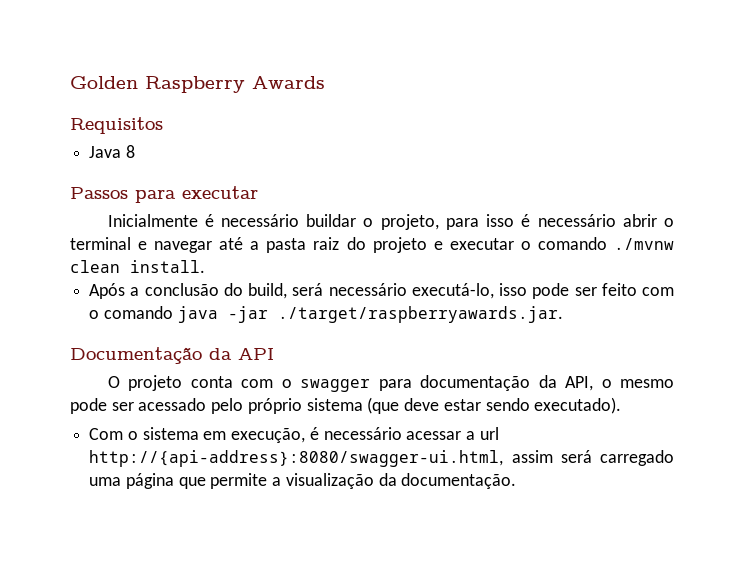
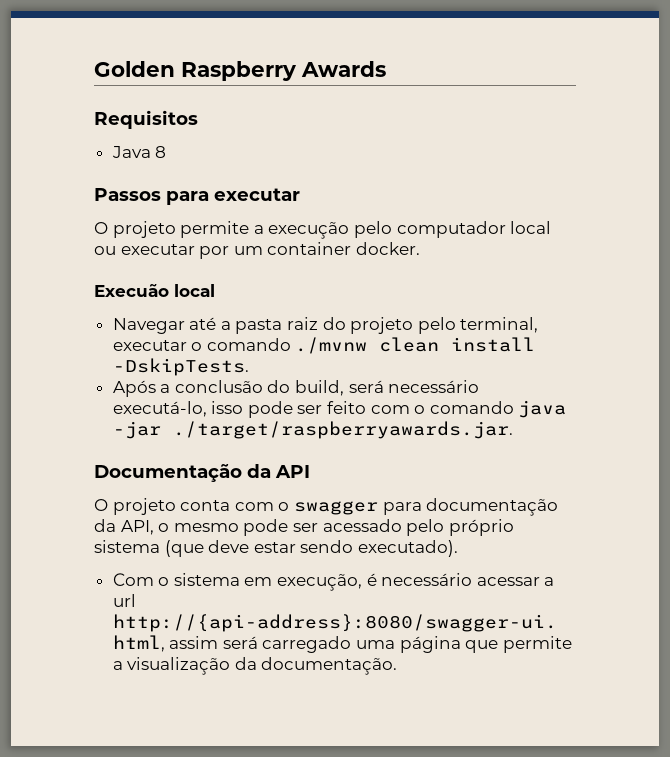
[107,214,675,230] [70,237,213,253] Inicialmente é necessário buildar o projeto, para isso é necessário abrir o terminal e navegar -> [94,221,552,239] [94,242,420,259] [94,284,215,297] [112,318,185,334] O projeto permite a execução pelo computador local ou executar por um container docker. // Execuão local // Navegar
[433,241,443,250] e -> [417,317,539,334] pelo terminal,
[130,260,205,273] install. -> [451,337,536,352] [112,358,249,376] install -DskipTests.

